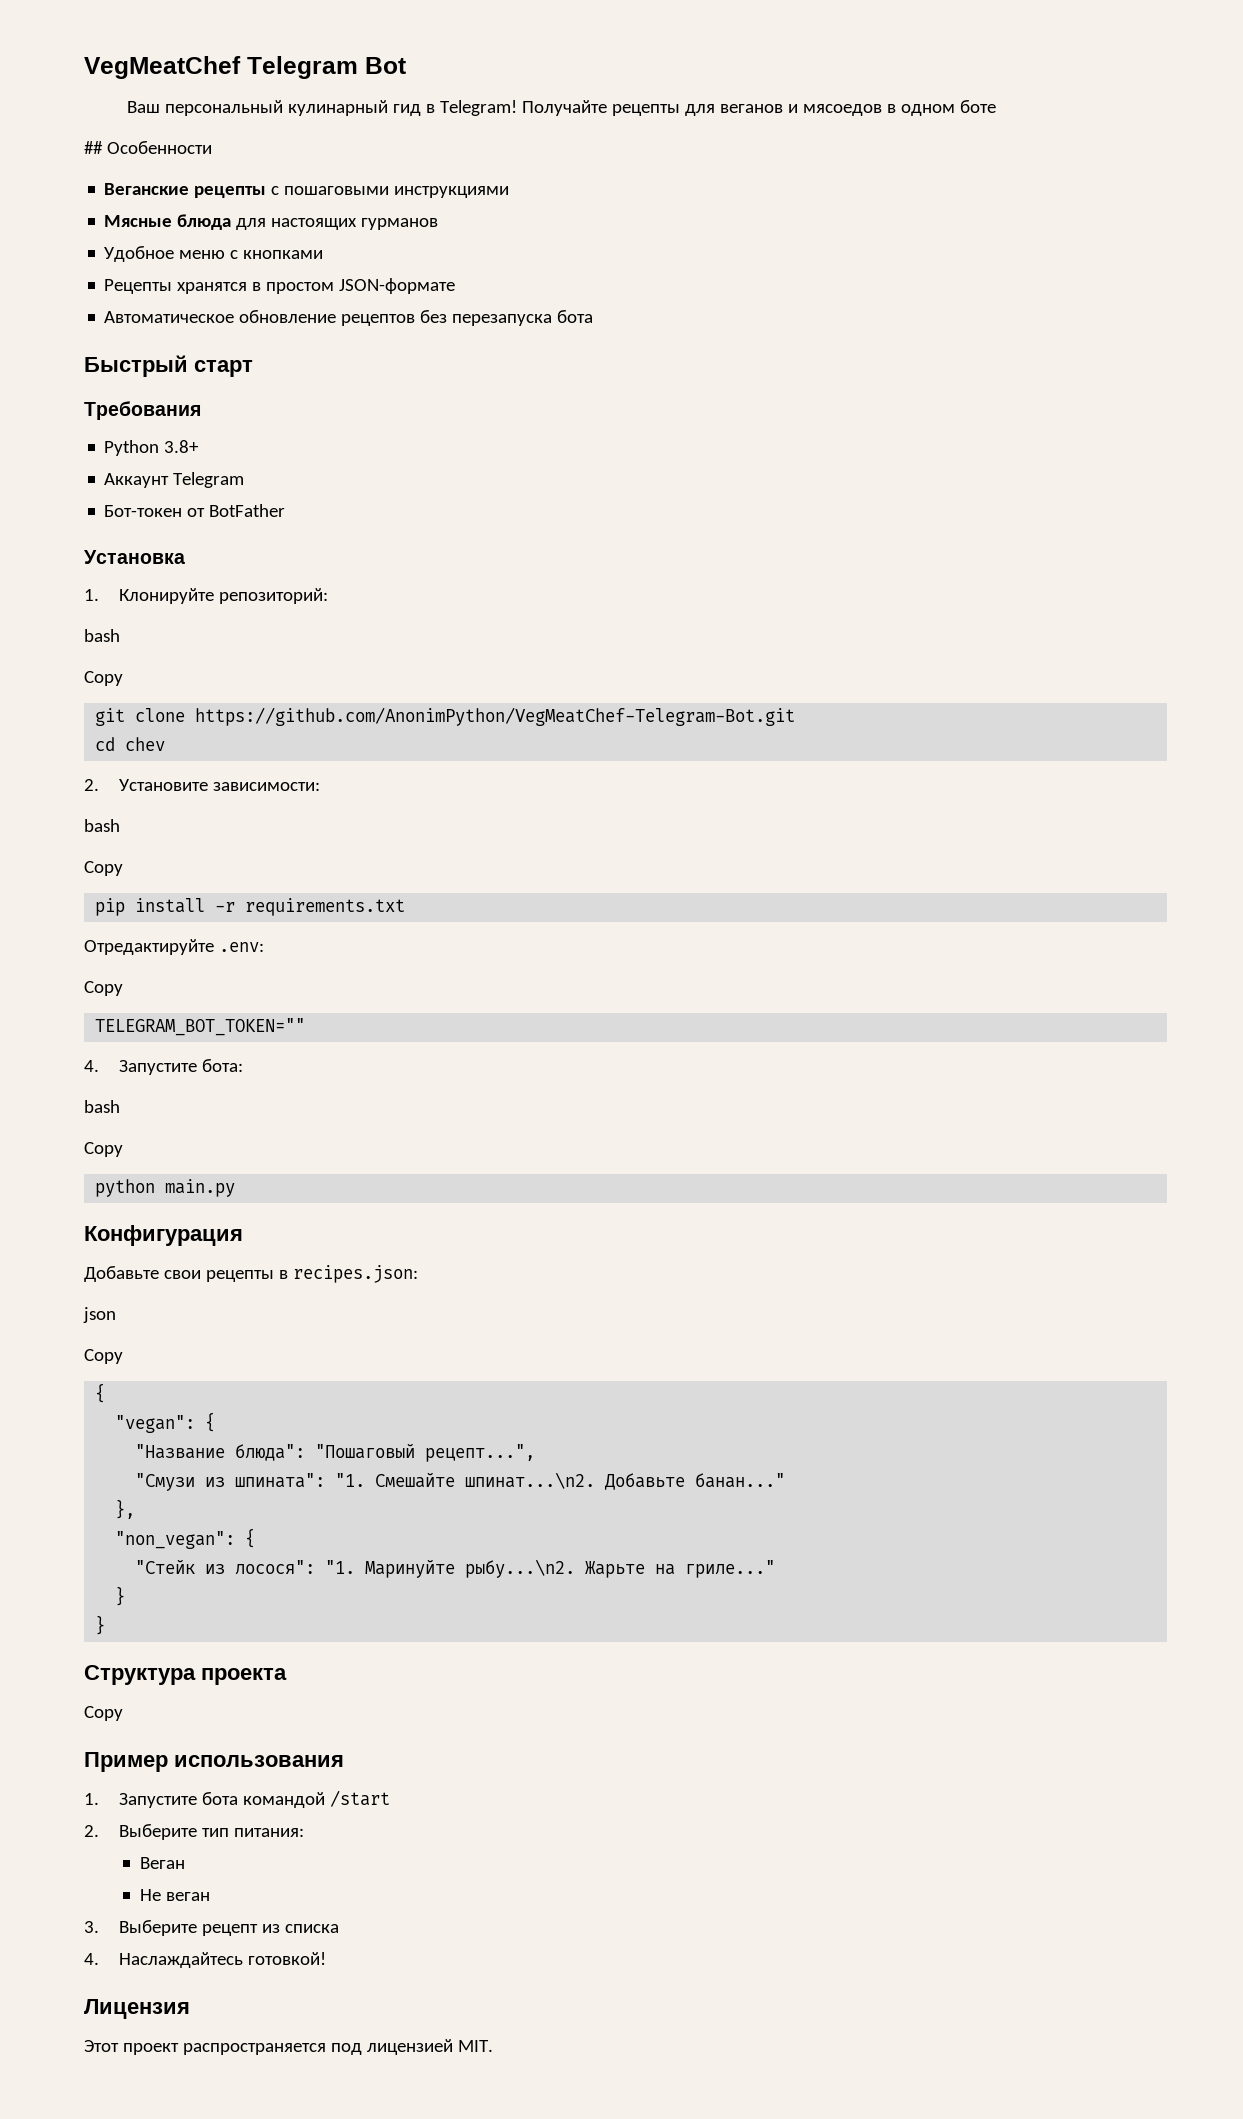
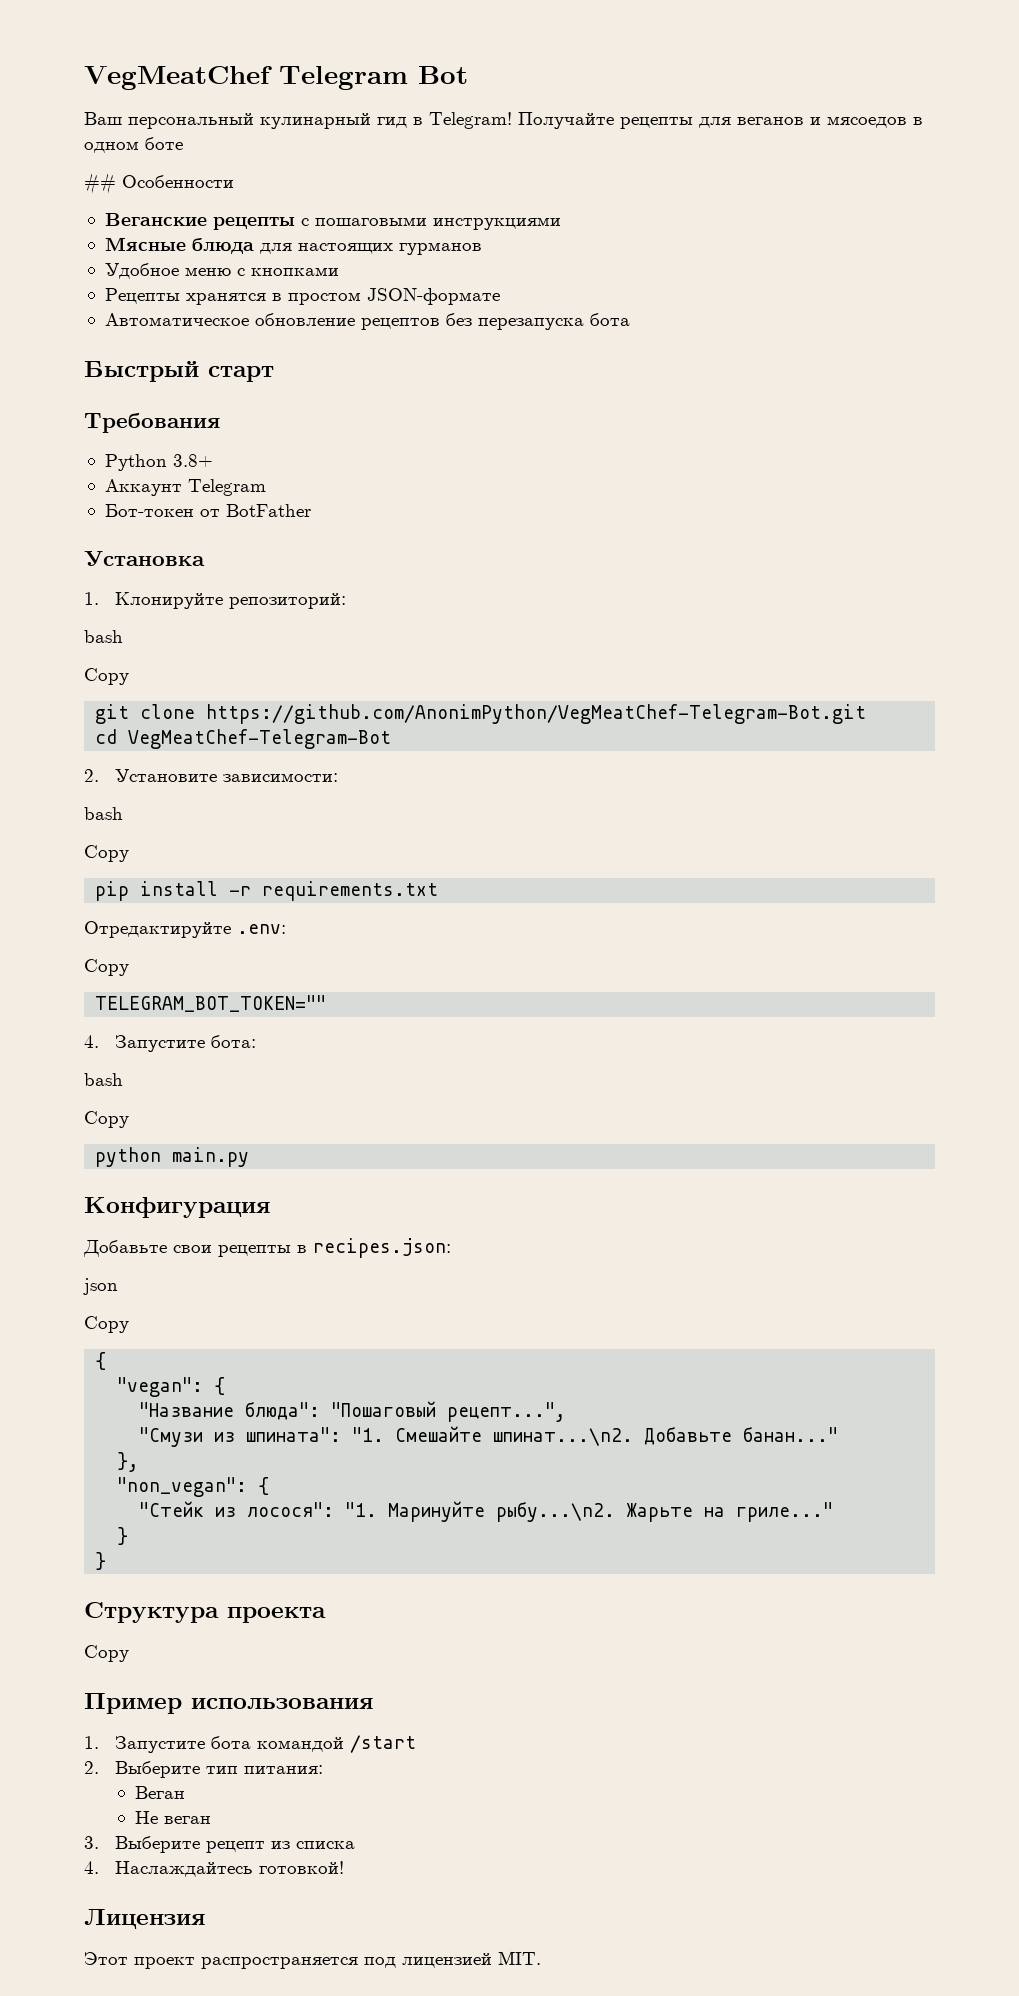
[125,737,166,751] chev -> [128,729,392,749] VegMeatChef-Telegram-Bot

